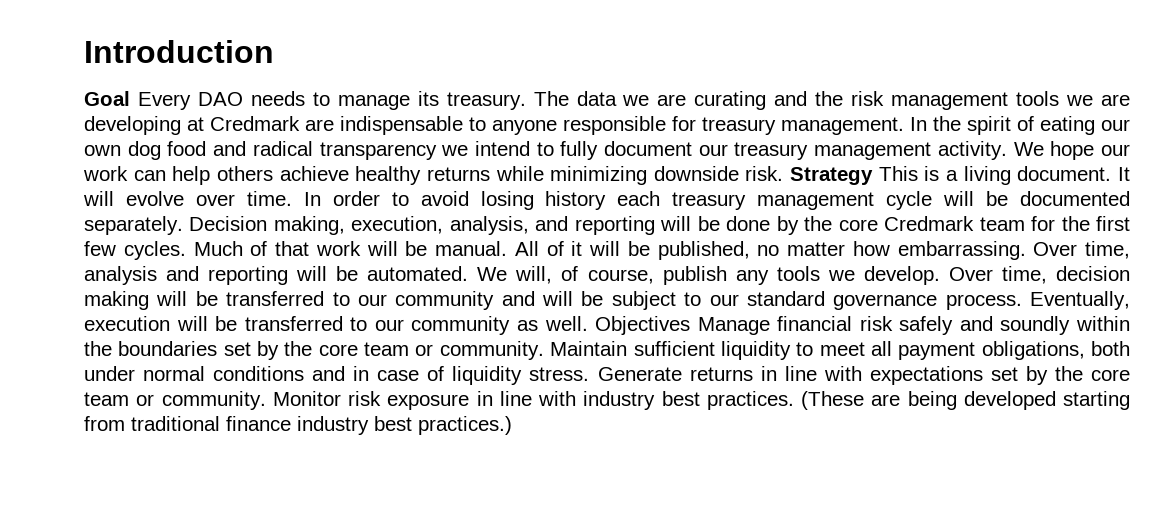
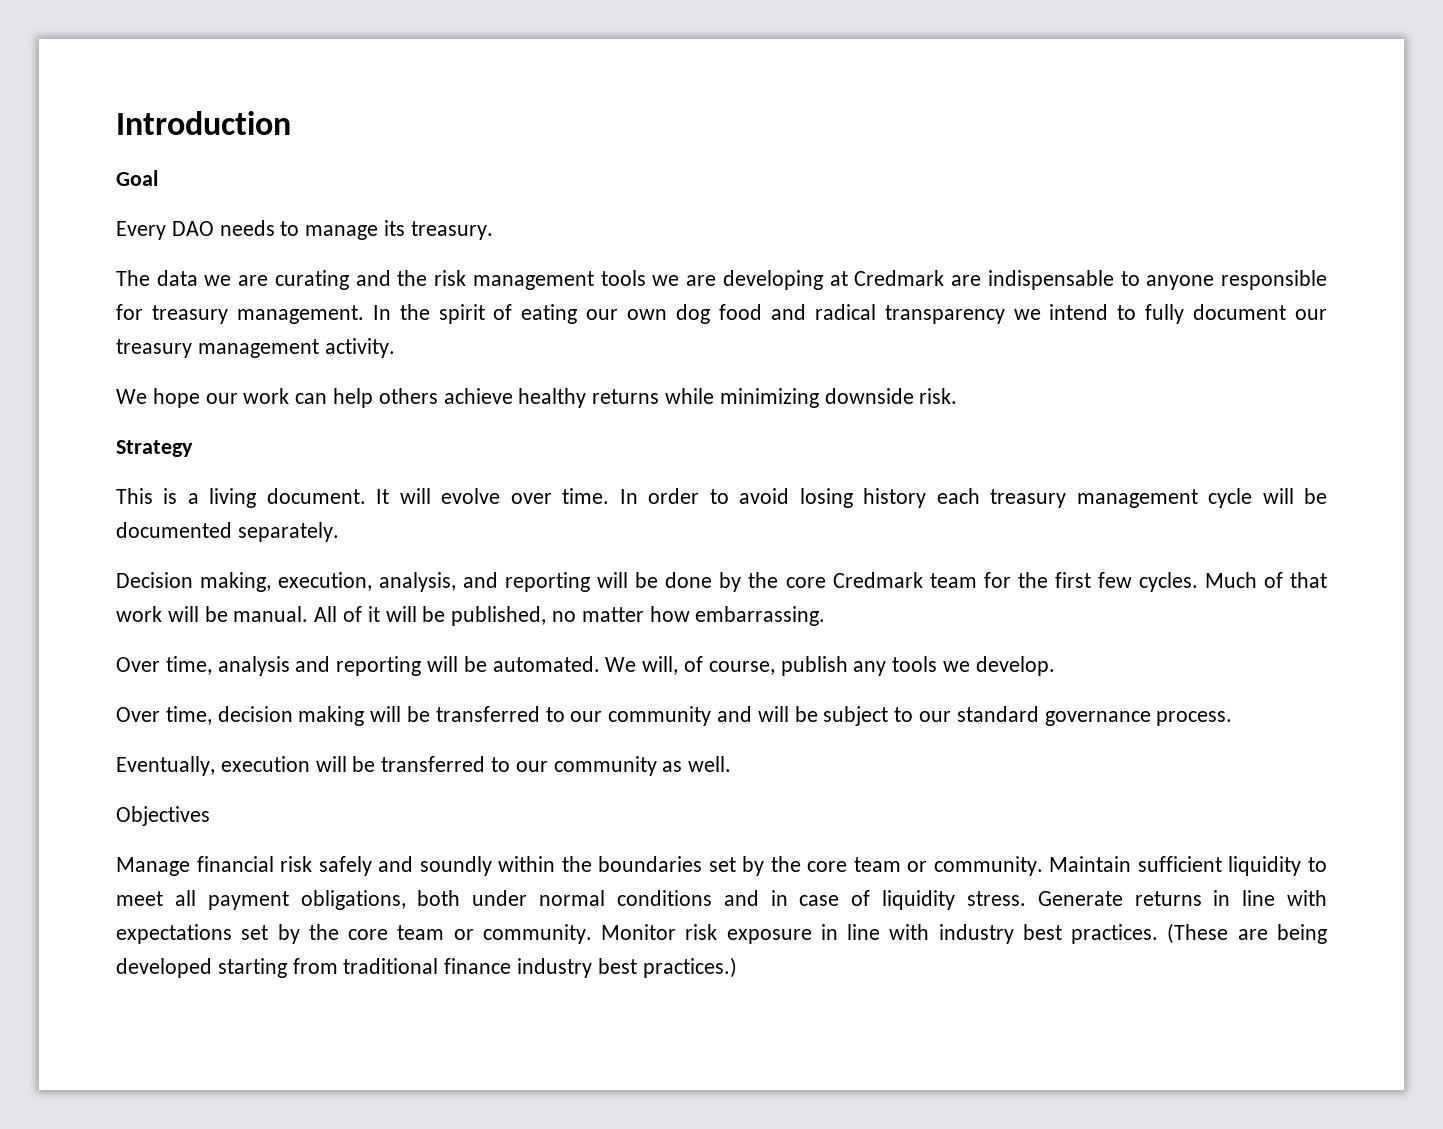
(130, 98) none -> (158, 178) //
(526, 101) none -> (493, 230) //
(1007, 150) none -> (395, 348) //
(784, 173) none -> (958, 396) //
(874, 176) none -> (193, 448) //
(183, 225) none -> (339, 532) //
(1026, 250) none -> (826, 616) //
(940, 275) none -> (1055, 666) //
(1022, 302) none -> (1233, 718) //
(588, 323) none -> (732, 764) //
(691, 325) none -> (210, 816) //

